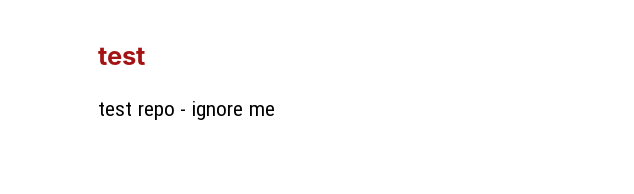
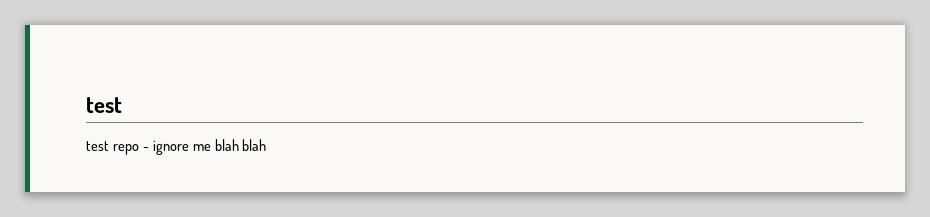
(275, 110) none -> [214,139,267,151] blah blah

